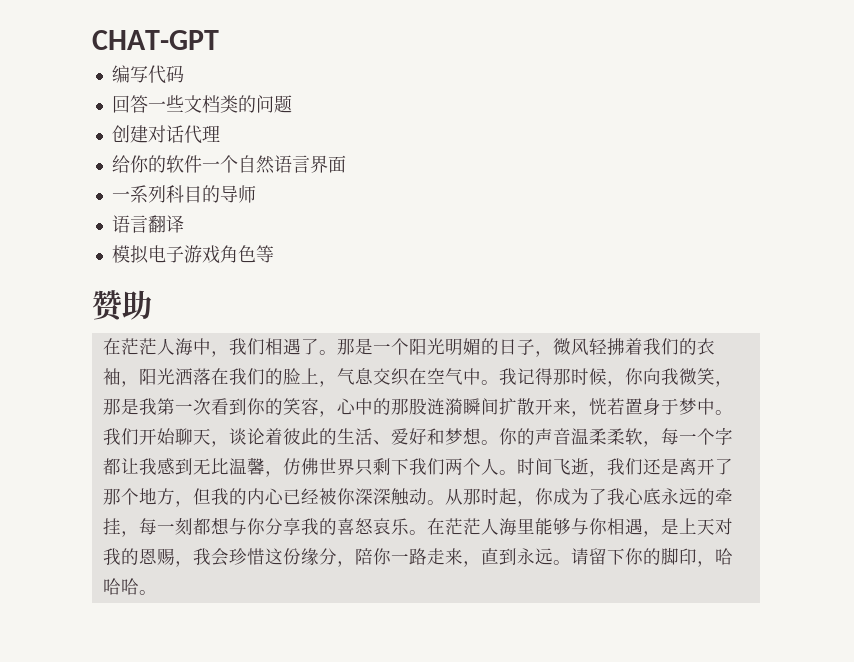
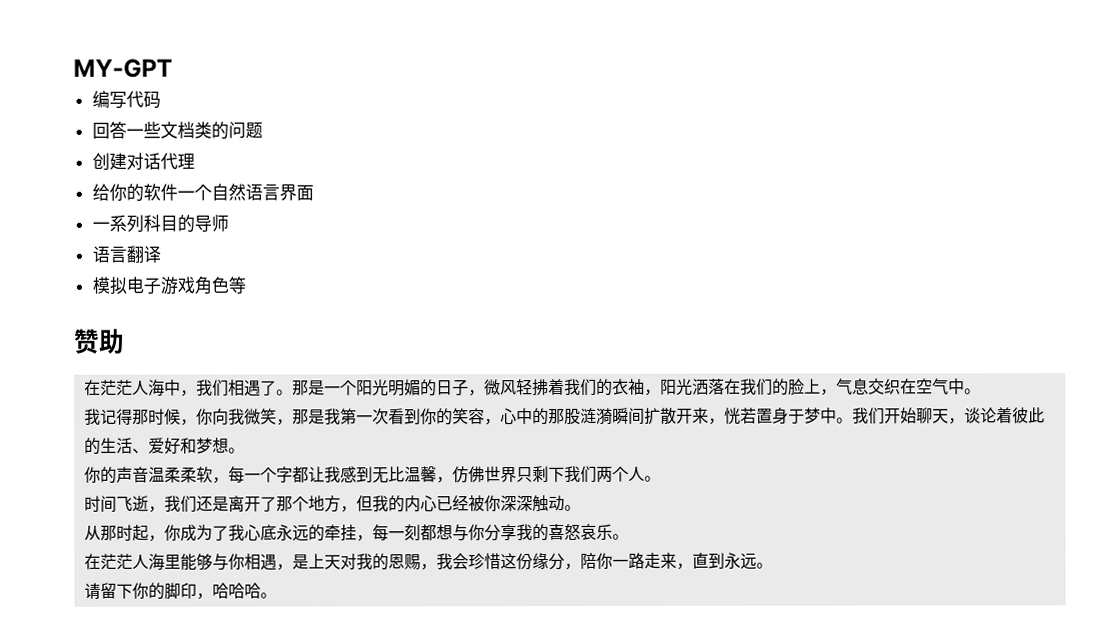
[92,30,219,50] CHAT-GPT -> [73,58,173,78] MY-GPT
(499, 382) none -> (982, 391) //
(499, 442) none -> (246, 450) //
(517, 472) none -> (662, 478) //
(445, 502) none -> (582, 507) //
(427, 532) none -> (630, 536) //
(571, 562) none -> (774, 565) //

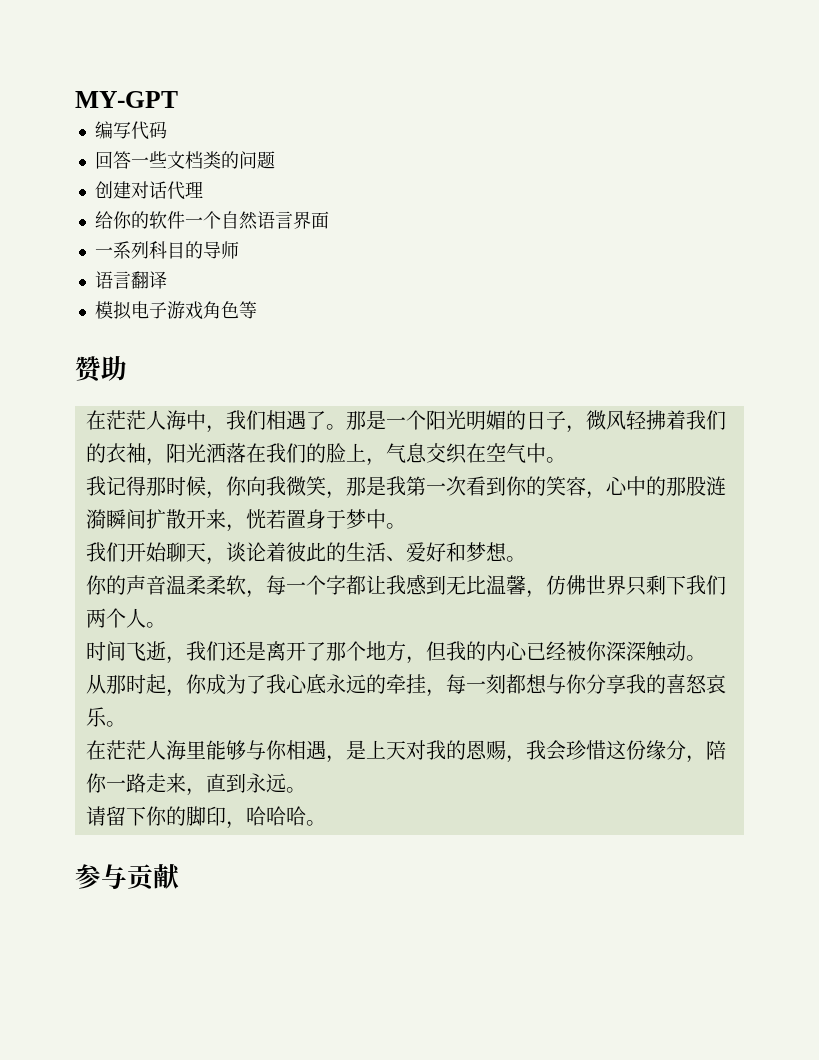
(854, 420) none -> (406, 526) //
(278, 595) none -> [75,864,180,891] // 参与贡献

